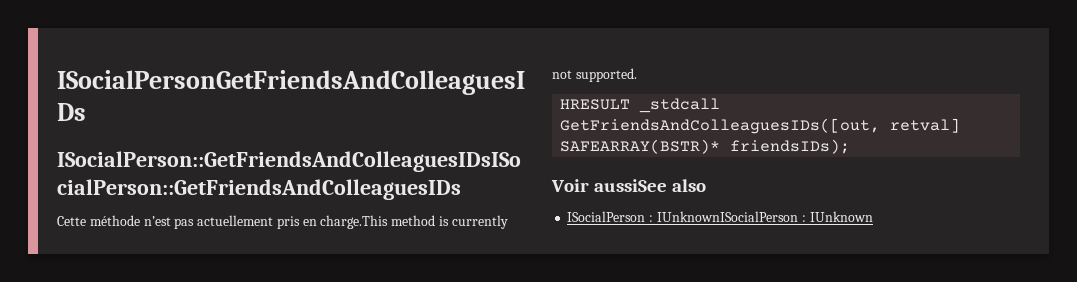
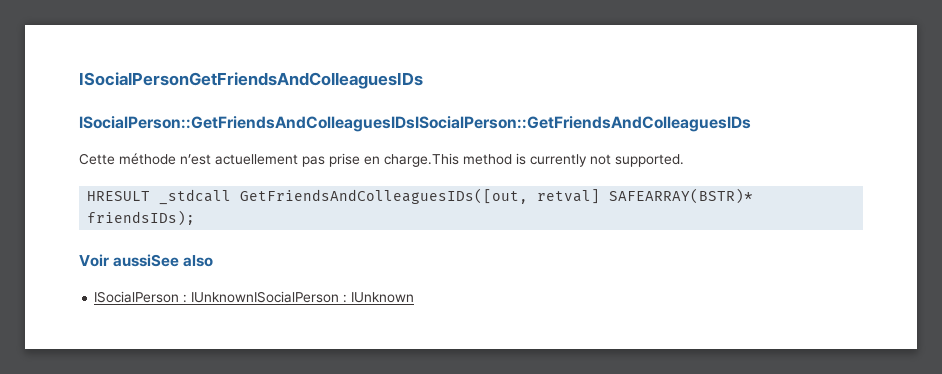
[174,215,300,229] pas actuellement pris -> [215,153,360,167] actuellement pas prise

